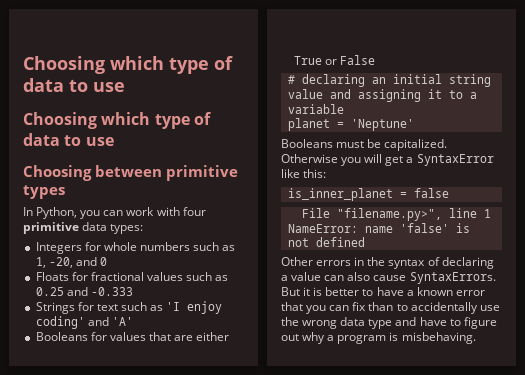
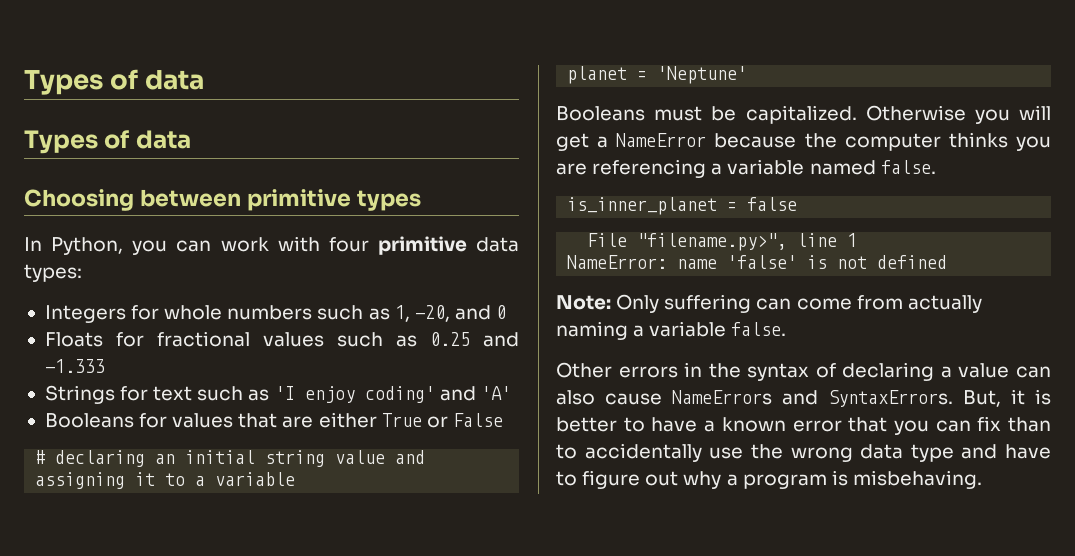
[23,56,233,74] [23,78,125,92] [23,112,211,129] [23,133,114,146] Choosing which type of data to use // Choosing which type of data to use -> [24,69,205,95] [24,130,191,154] Types of data // Types of data
[90,287,133,296] -0.333 -> [44,359,105,373] -1.333
[416,154,494,166] [281,169,327,178] SyntaxError like this: -> [616,132,1051,151] [556,159,936,178] NameError because the computer thinks you are referencing a variable named false.
(365, 242) none -> [556,294,982,313] [556,321,787,340] // Note: Only suffering can come from actually naming a variable false.
[409,272,496,284] [281,287,300,296] SyntaxErrors. But -> [672,390,1001,407] NameErrors and SyntaxErrors. But,

